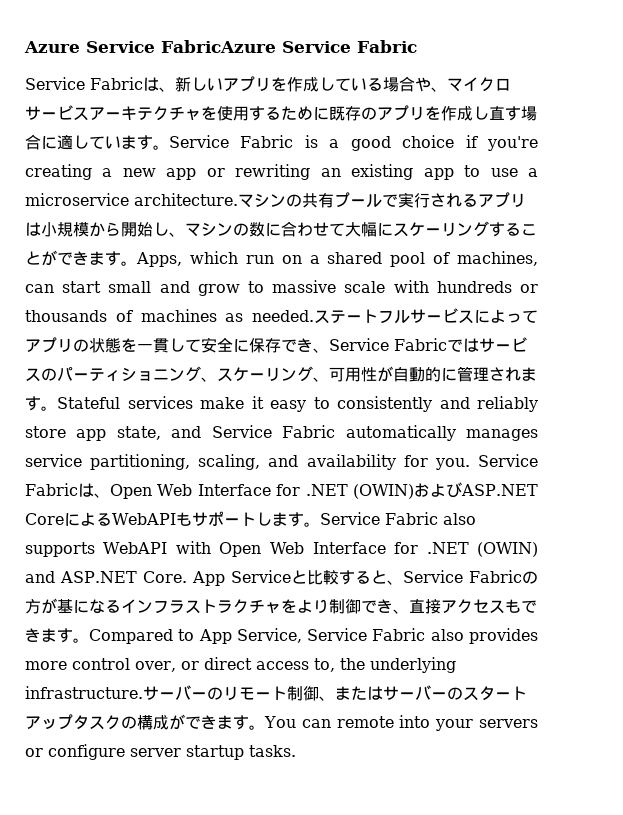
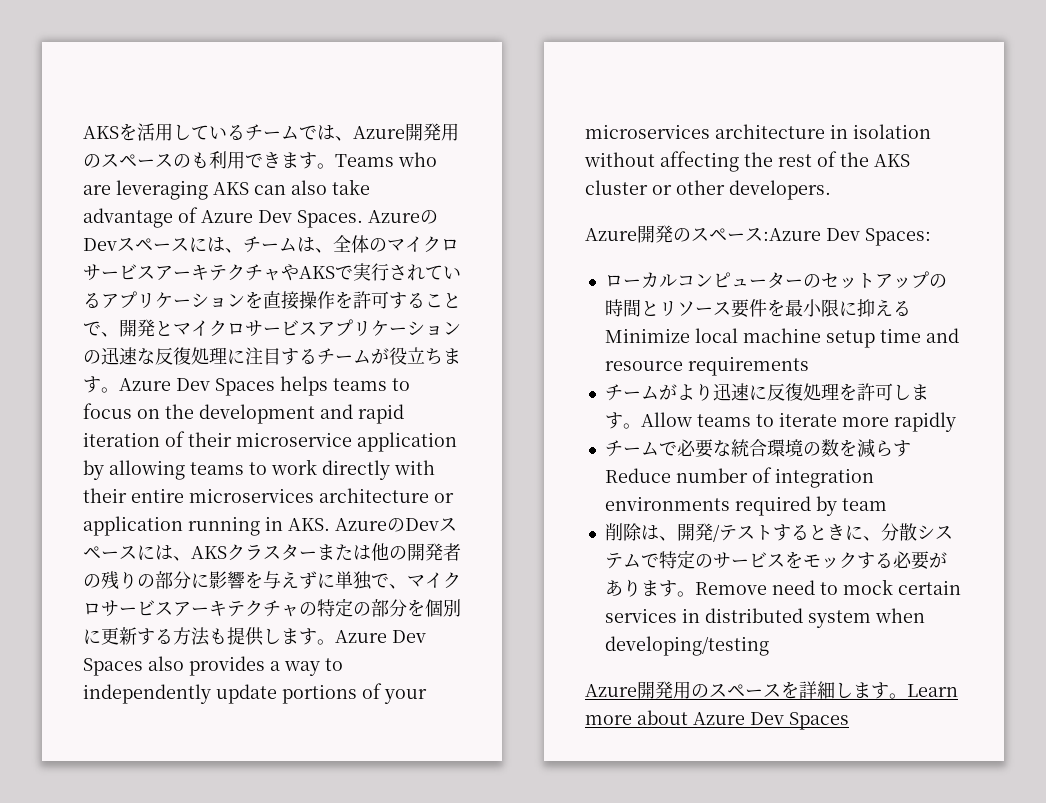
[24,40,417,53] [25,76,431,92] Azure Service FabricAzure Service Fabric // Service Fabricは、新しいアプリを作成している場合や -> [83,123,459,141] [83,151,437,169] [83,179,370,200] [83,207,438,228] [83,235,459,253] [83,263,461,281] [83,291,461,310] [83,319,461,337] [83,347,461,365] [83,376,410,396] [83,403,404,424] [83,431,457,452] [83,459,435,480] [83,488,454,503] [83,516,457,536] [83,543,461,561] [83,571,389,590] AKSを活用しているチームでは、Azure開発用のスペースのも利用できます。Teams who are leveraging AKS can also take advantage of Azure Dev Spaces. AzureのDevスペースには、チームは、全体のマイクロサービスアーキテクチャやAKSで実行されているアプリケーションを直接操作を許可することで、開発とマイクロサービスアプリケーションの迅速な反復処理に注目するチームが役立ちます。Azure Dev Spaces helps teams to focus on the development and rapid iteration of their microservice application by allowing teams to work directly with their entire microservices architecture or application running in AKS. AzureのDevスペースには、AKSクラスターまたは他の開発者の残りの部分に影響を与えずに単独で
[201,105,537,121] [25,134,538,151] [25,164,538,180] [25,192,526,208] [25,221,537,237] [25,250,538,267] [25,280,538,296] [25,308,538,324] [25,337,527,353] [25,366,537,382] [25,396,538,412] [25,425,538,441] [25,454,539,470] [25,482,539,499] [25,511,476,527] [25,541,538,557] [25,570,538,586] [25,598,537,614] [25,628,538,644] [25,657,456,673] [25,685,527,701] [25,714,539,731] [25,744,296,760] を使用するために既存のアプリを作成し直す場合に適しています。Service Fabric is a good choice if you're creating a new app or rewriting an existing app to use a microservice architecture.マシンの共有プールで実行されるアプリは小規模から開始し、マシンの数に合わせて大幅にスケーリングすることができます。Apps, which run on a shared pool of machines, can start small and grow to massive scale with hundreds or thousands of machines as needed.ステートフルサービスによってアプリの状態を一貫して安全に保存でき、Service Fabricではサービスのパーティショニング、スケーリング、可用性が自動的に管理されます。Stateful services make it easy to consistently and reliably store app state, and Service Fabric automatically manages service partitioning, scaling, and availability for you. Service Fabricは、Open Web Interface for .NET (OWIN)およびASP.NET CoreによるWebAPIもサポートします。Service Fabric also supports WebAPI with Open Web Interface for .NET (OWIN) and ASP.NET Core. App Serviceと比較すると、Service Fabricの方が基になるインフラストラクチャをより制御でき、直接アクセスもできます。Compared to App Service, Service Fabric also provides more control over, or direct access to, the underlying infrastructure.サーバーのリモート制御、またはサーバーのスタートアップタスクの構成ができます。You can remote into your servers or configure server startup tasks. -> [299,598,461,617] [83,627,426,646] [83,656,343,676] [83,683,427,704] [585,124,931,139] [584,151,910,172] [585,180,831,200] [585,225,931,246] [604,271,947,289] [604,299,911,318] [604,328,959,348] [604,356,809,376] [604,383,929,401] [604,412,956,432] [604,439,911,458] [604,467,874,488] [604,496,887,516] [604,523,953,542] [604,550,947,570] [604,579,961,597] [604,608,925,628] [604,636,769,656] [585,681,958,699] [585,710,849,730] の特定の部分を個別に更新する方法も提供します。Azure Dev Spaces also provides a way to independently update portions of your microservices architecture in isolation without affecting the rest of the AKS cluster or other developers. // Azure開発のスペース:Azure Dev Spaces: // ローカルコンピューターのセットアップの時間とリソース要件を最小限に抑えるMinimize local machine setup time and resource requirements // チームがより迅速に反復処理を許可します。Allow teams to iterate more rapidly // チームで必要な統合環境の数を減らすReduce number of integration environments required by team // 削除は、開発/テストするときに、分散システムで特定のサービスをモックする必要があります。Remove need to mock certain services in distributed system when developing/testing // Azure開発用のスペースを詳細します。Learn more about Azure Dev Spaces

